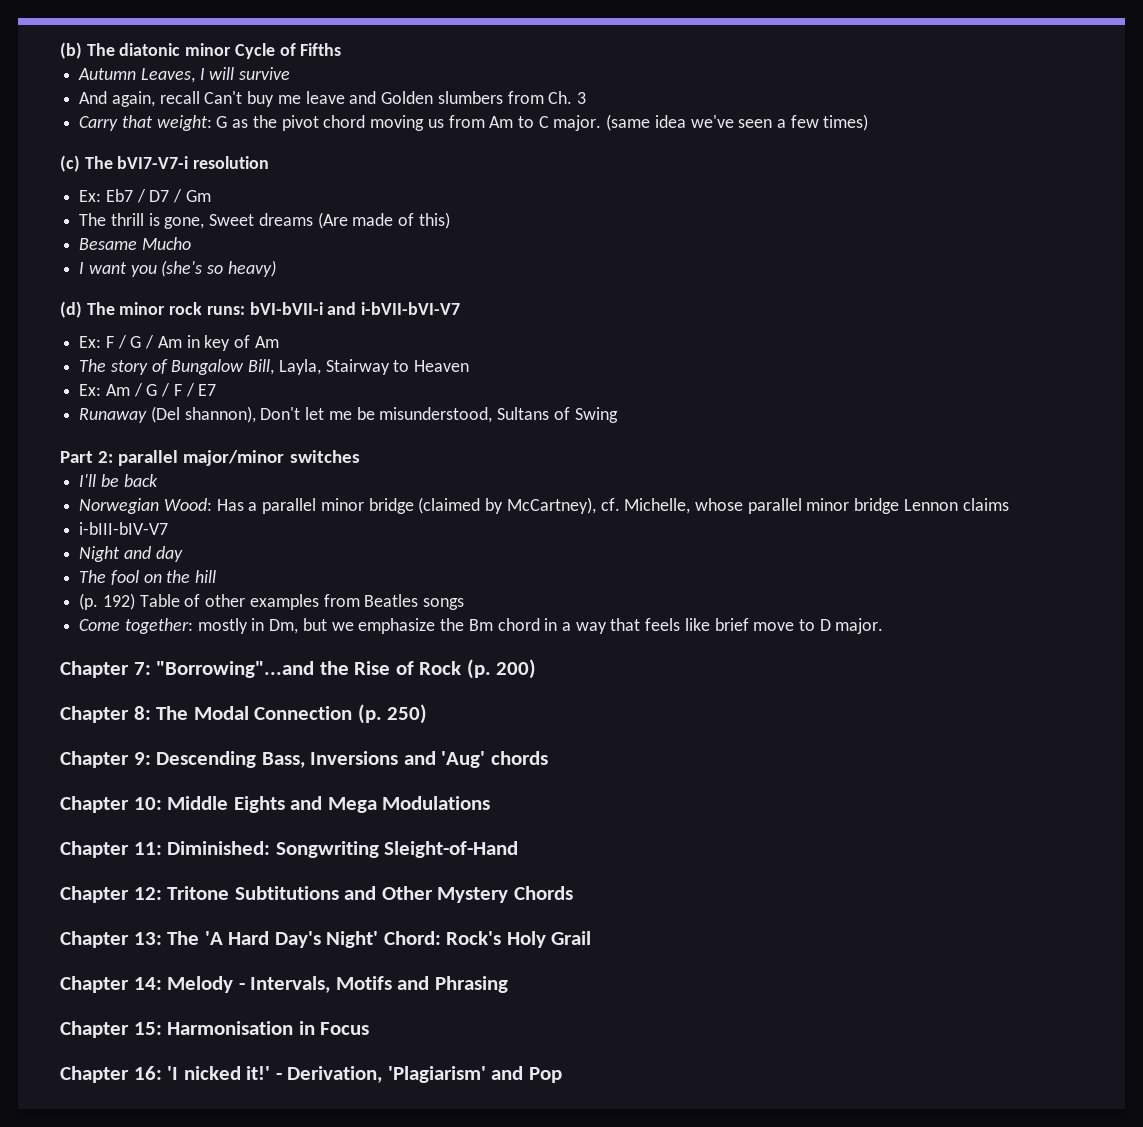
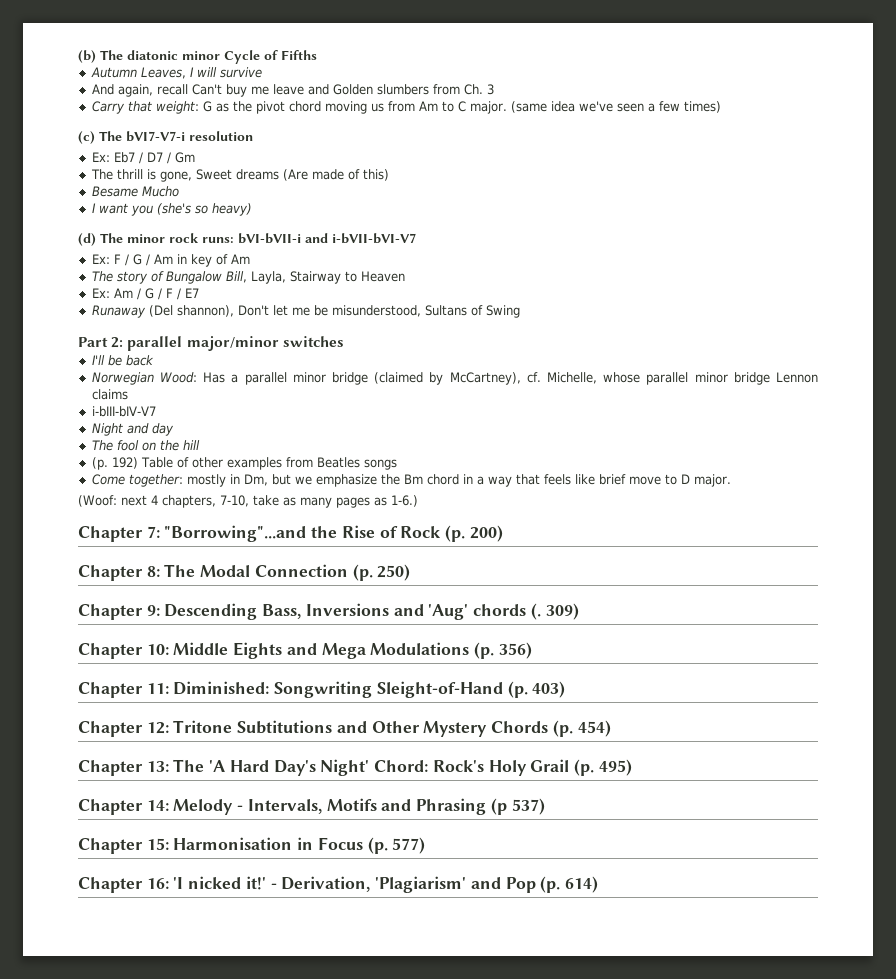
(884, 626) none -> [78,495,418,508] // (Woof: next 4 chapters, 7-10, take as many pages as 1-6.)
(548, 758) none -> [530,603,579,620] (. 309)
(491, 803) none -> [474,642,532,659] (p. 356)
(519, 849) none -> [507,681,566,698] (p. 403)
(573, 893) none -> [552,720,611,737] (p. 454)
(592, 938) none -> [573,759,632,776] (p. 495)
(508, 984) none -> [490,798,545,815] (p 537)
(370, 1028) none -> [367,837,426,854] (p. 577)
(562, 1075) none -> [540,876,598,893] (p. 614)

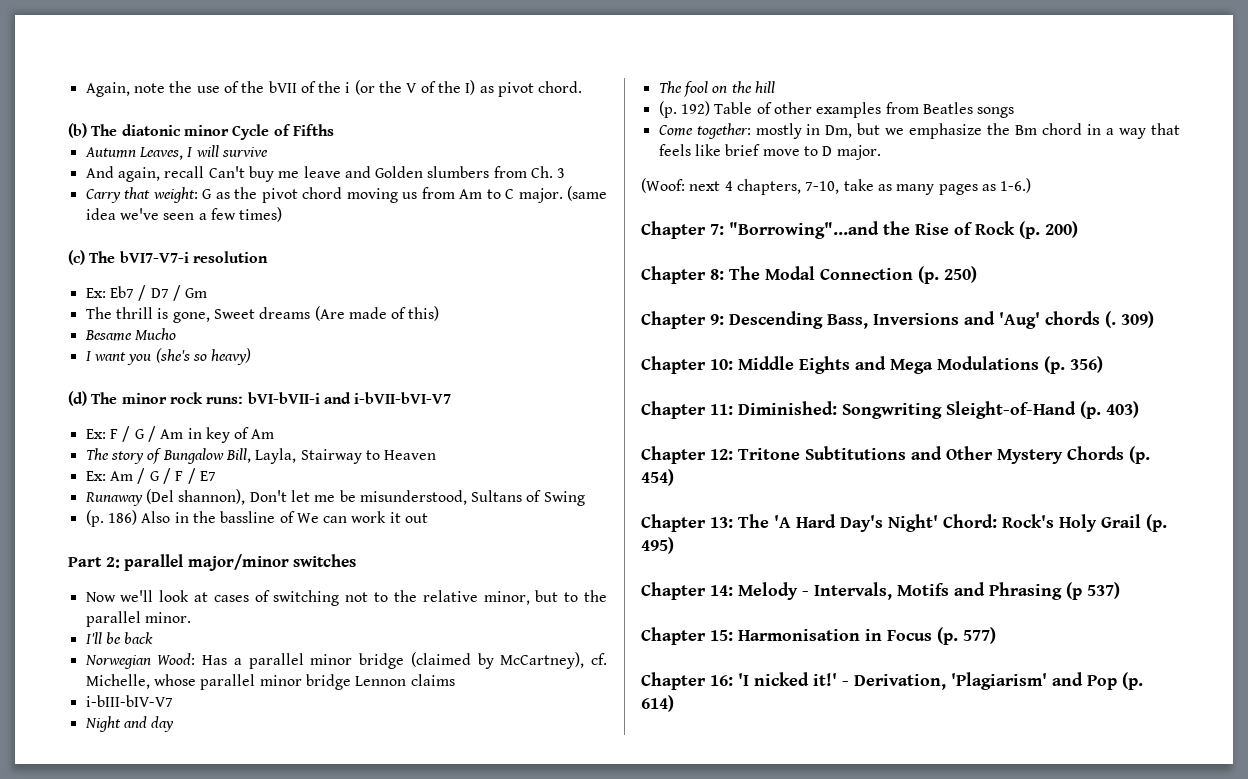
(78, 56) none -> [85,80,583,97] Again, note the use of the bVII of the i (or the V of the I) as pivot chord. //
(520, 311) none -> [85,510,429,527] // (p. 186) Also in the bassline of We can work it out
(344, 341) none -> [85,590,607,606] [85,611,191,627] // Now we'll look at cases of switching not to the relative minor, but to the parallel minor.

